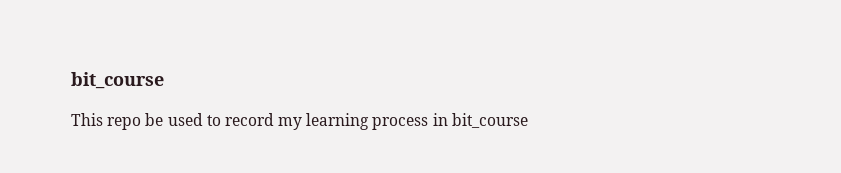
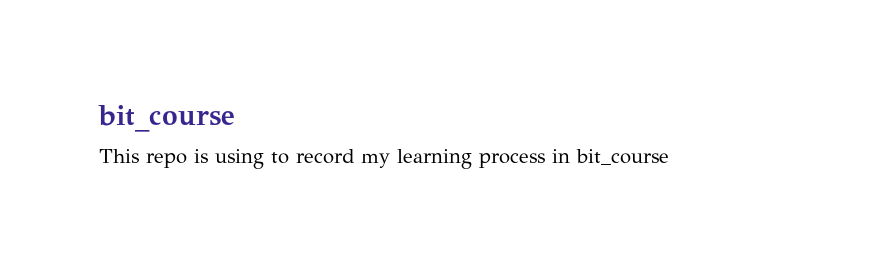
[145,113,203,126] be used -> [194,149,264,169] is using

